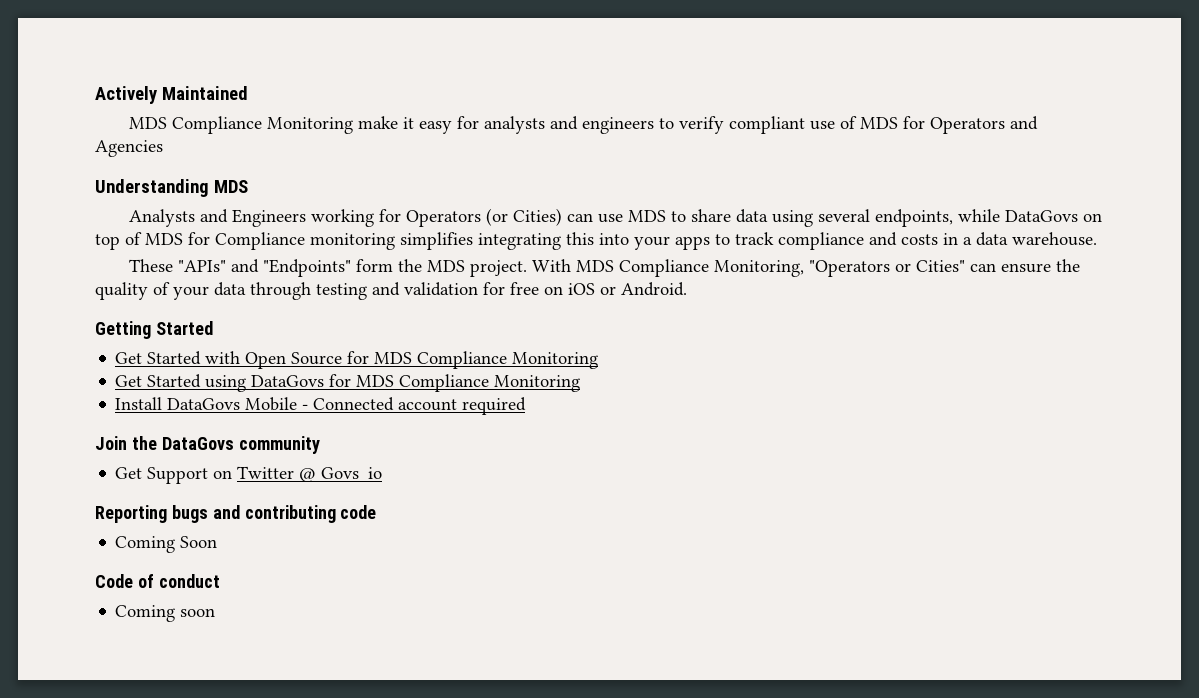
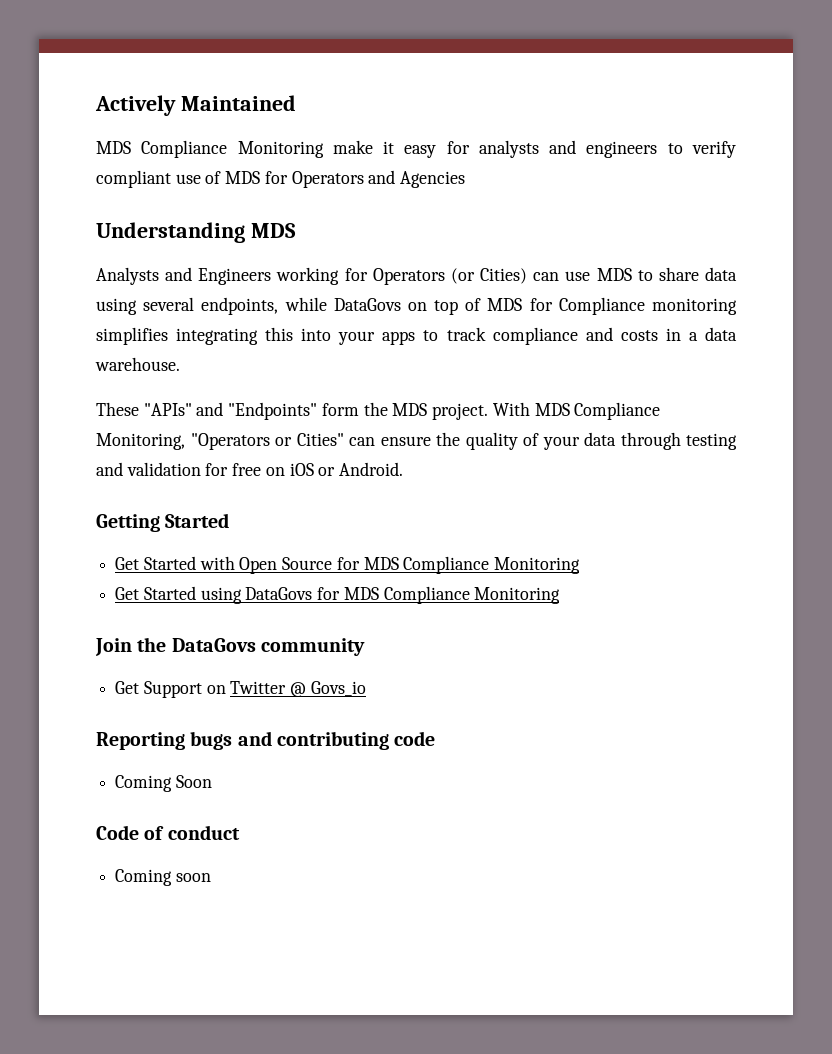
[115,397,527,415] // Install DataGovs Mobile - Connected account required -> (561, 595) none

